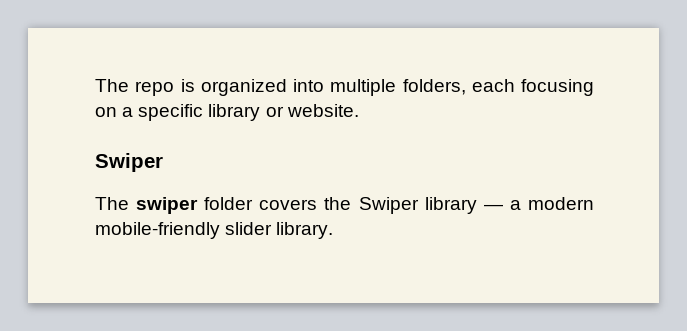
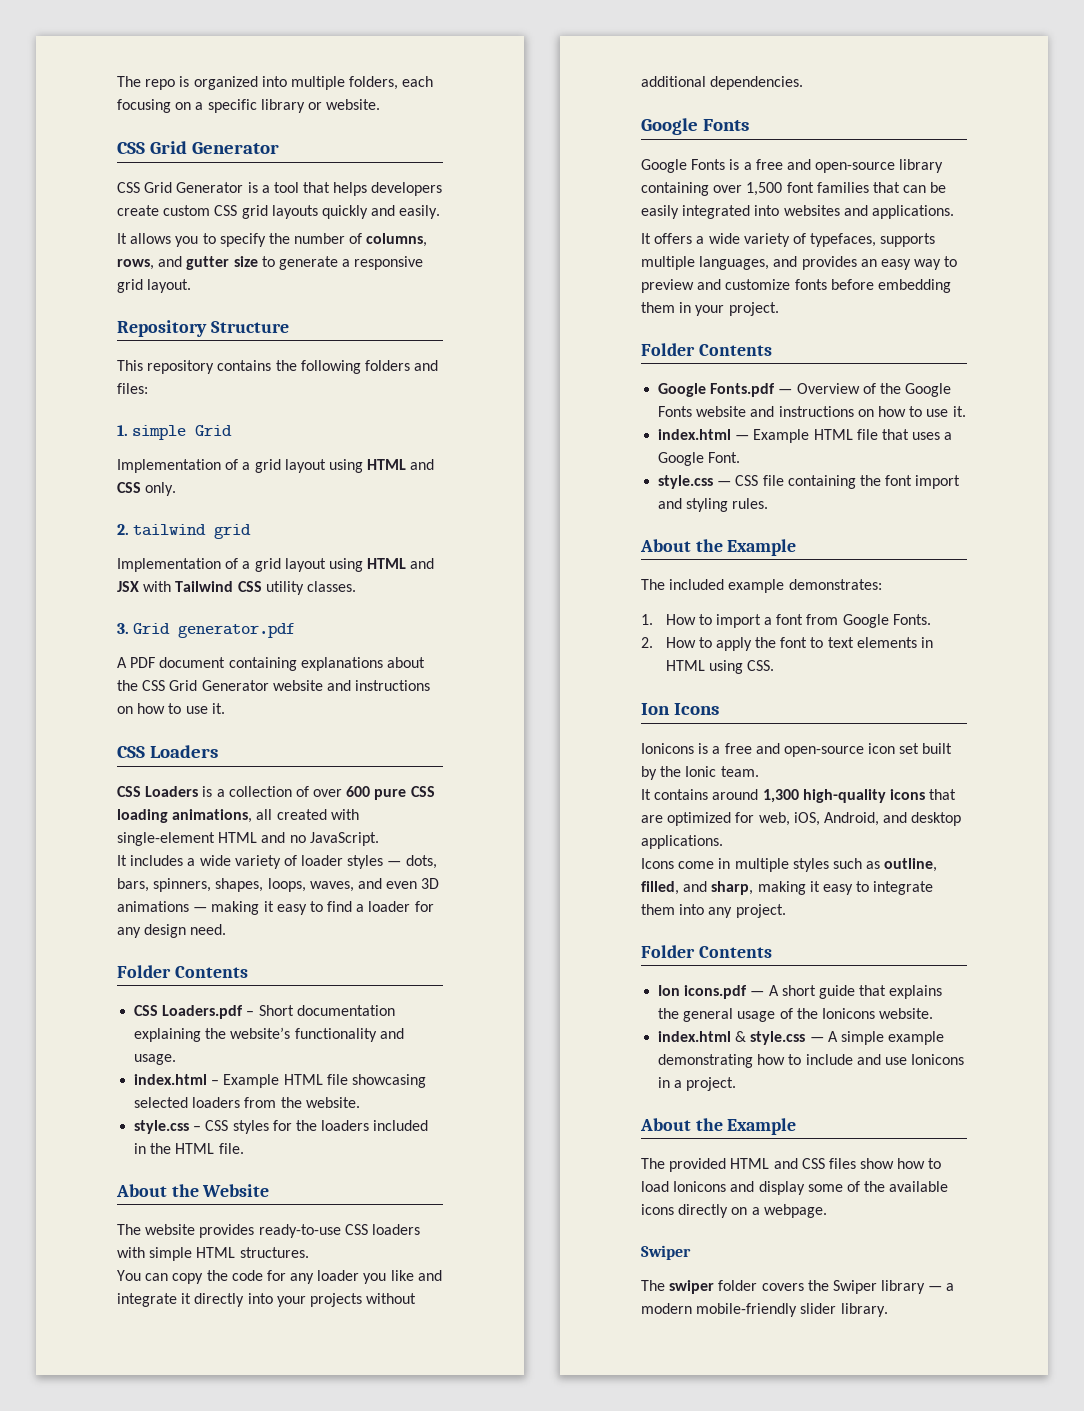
(359, 110) none -> [117,141,279,154] [117,182,443,196] [117,205,441,219] [117,233,428,247] [117,256,424,270] [117,279,192,293] [117,320,289,337] [117,360,439,374] [117,383,148,394] [117,425,233,440] [117,459,435,473] [117,482,177,496] [117,524,252,539] [117,558,435,572] [117,581,356,595] [117,623,296,638] [117,657,425,671] [117,680,431,691] [117,703,225,714] [117,745,218,758] [117,786,435,800] [117,809,359,823] [117,832,379,846] [117,855,437,869] [117,878,440,892] [117,901,434,915] [117,924,227,938] [117,965,248,978] [134,1005,395,1019] [134,1027,404,1042] [134,1054,177,1065] [134,1074,426,1088] [134,1097,360,1108] [134,1120,429,1134] [134,1143,244,1154] [116,1184,270,1197] [117,1224,420,1238] [117,1247,309,1261] [117,1270,442,1284] [117,1293,417,1307] [641,76,804,90] [641,118,749,135] [641,159,944,173] [641,182,947,196] [641,205,954,219] [641,233,936,247] [641,256,958,270] [641,279,951,293] [641,302,779,316] [641,343,772,356] [658,383,952,397] [658,406,966,417] [658,429,953,443] [658,452,741,466] [658,475,961,489] [658,498,769,512] [640,539,797,556] [641,579,882,593] [641,614,931,628] [641,637,933,651] [665,660,774,674] [641,703,719,715] [641,743,953,757] [641,766,759,780] [641,789,957,803] [641,812,962,826] [641,835,723,849] [641,858,938,872] [641,881,934,895] [641,904,786,918] [641,945,772,958] [658,985,943,999] [658,1008,934,1022] [658,1031,945,1045] [658,1054,965,1068] [658,1077,737,1091] [640,1118,797,1135] [641,1158,942,1172] [641,1181,949,1195] [641,1204,827,1218] // CSS Grid Generator // CSS Grid Generator is a tool that helps developers create custom CSS grid layouts quickly and easily. // It allows you to specify the number of columns, rows, and gutter size to generate a responsive grid layout. // Repository Structure // This repository contains the following folders and files: // 1. simple Grid // Implementation of a grid layout using HTML and CSS only. // 2. tailwind grid // Implementation of a grid layout using HTML and JSX with Tailwind CSS utility classes. // 3. Grid generator.pdf // A PDF document containing explanations about the CSS Grid Generator website and instructions on how to use it. // CSS Loaders // CSS Loaders is a collection of over 600 pure CSS loading animations, all created with single-element HTML and no JavaScript. // It includes a wide variety of loader styles — dots, bars, spinners, shapes, loops, waves, and even 3D animations — making it easy to find a loader for any design need. // Folder Contents // CSS Loaders.pdf – Short documentation explaining the website’s functionality and usage. // index.html – Example HTML file showcasing selected loaders from the website. // style.css – CSS styles for the loaders included in the HTML file. // About the Website // The website provides ready-to-use CSS loaders with simple HTML structures. // You can copy the code for any loader you like and integrate it directly into your projects without additional dependencies. // Google Fonts // Google Fonts is a free and open-source library containing over 1,500 font families that can be easily integrated into websites and applications. // It offers a wide variety of typefaces, supports multiple languages, and provides an easy way to preview and customize fonts before embedding them in your project. // Folder Contents // Google Fonts.pdf — Overview of the Google Fonts website and instructions on how to use it. // index.html — Example HTML file that uses a Google Font. // style.css — CSS file containing the font import and styling rules. // About the Example // The included example demonstrates: // 1. How to import a font from Google Fonts. // 2. How to apply the font to text elements in HTML using CSS. // Ion Icons // Ionicons is a free and open-source icon set built by the Ionic team. // It contains around 1,300 high-quality icons that are optimized for web, iOS, Android, and desktop applications. // Icons come in multiple styles such as outline, filled, and sharp, making it easy to integrate them into any project. // Folder Contents // Ion icons.pdf — A short guide that explains the general usage of the Ionicons website. // index.html & style.css — A simple example demonstrating how to include and use Ionicons in a project. // About the Example // The provided HTML and CSS files show how to load Ionicons and display some of the available icons directly on a webpage.

